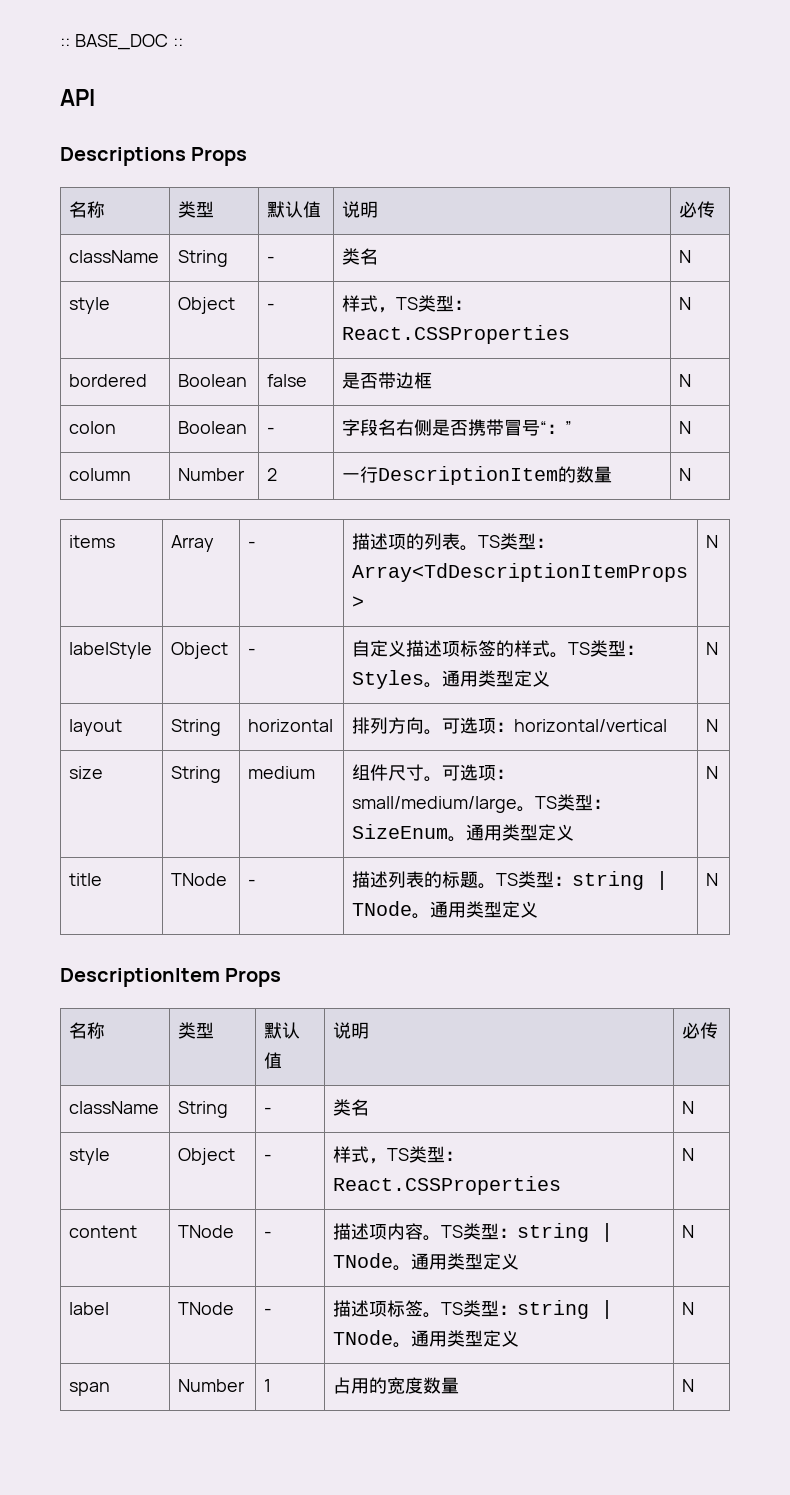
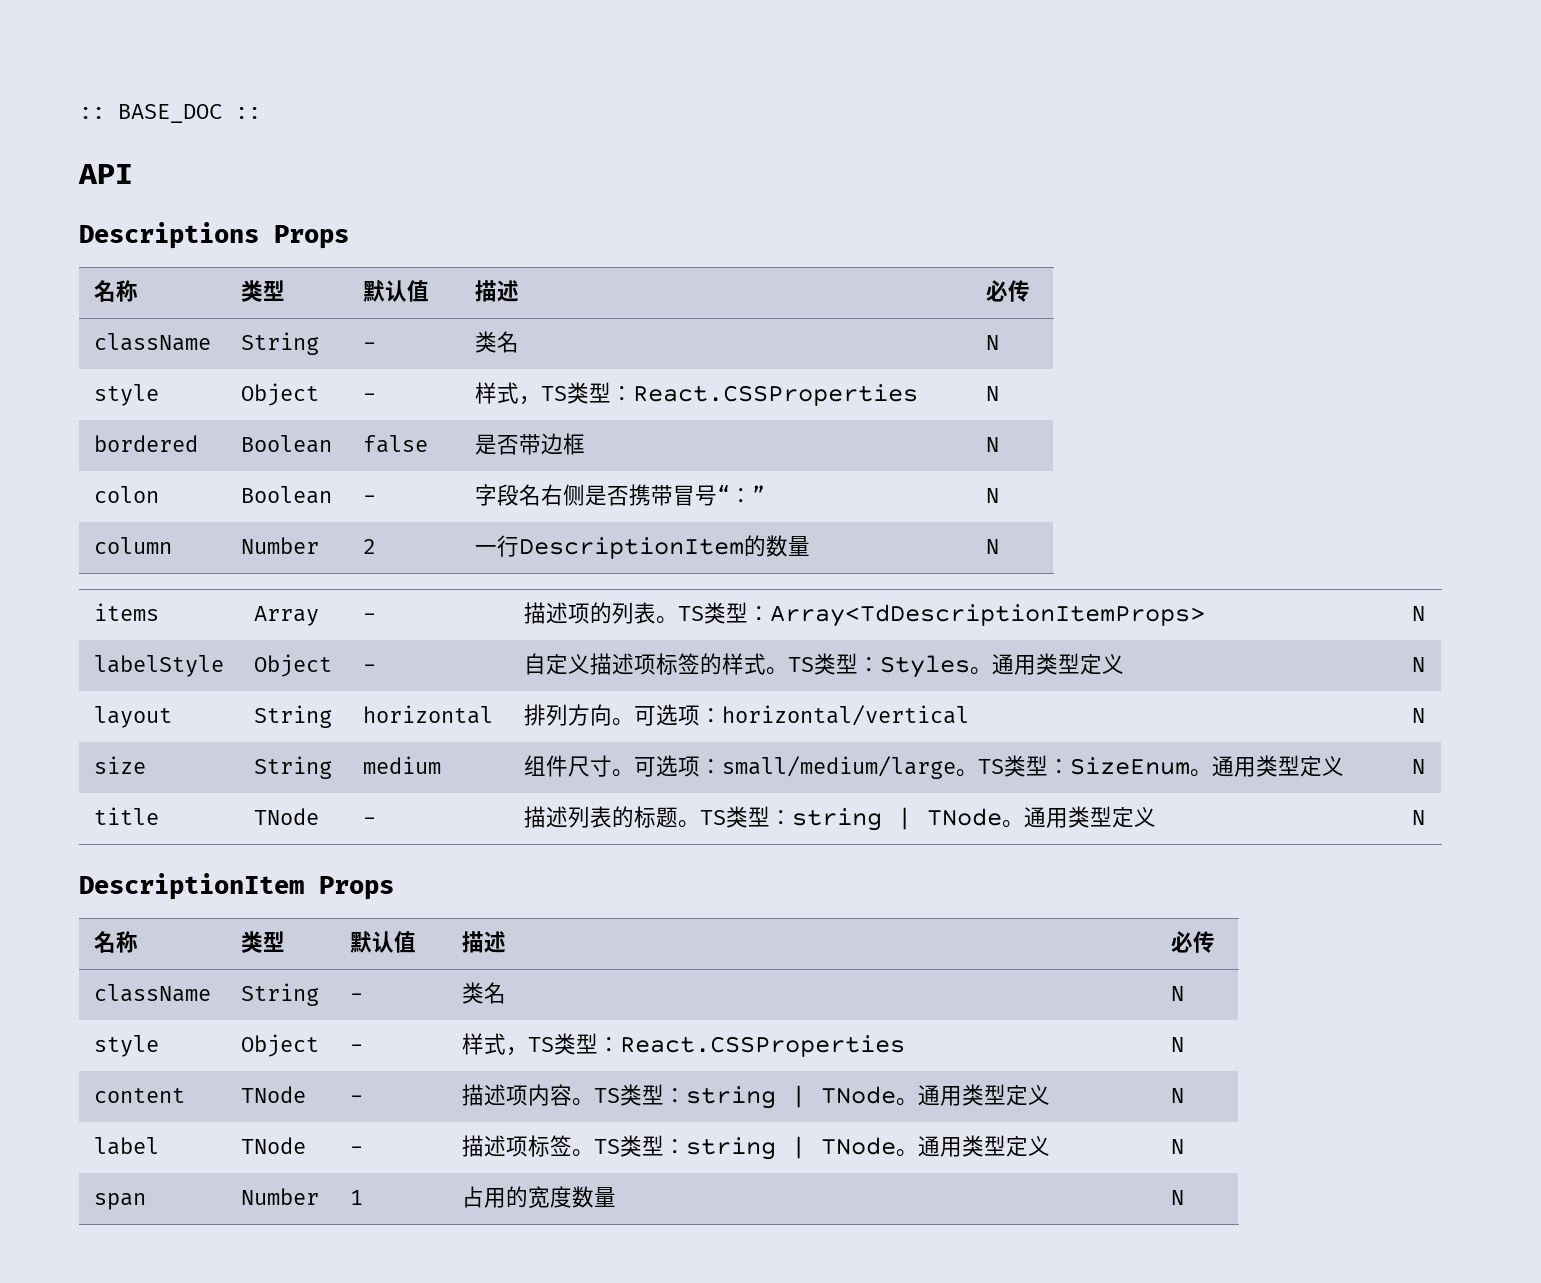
[342,201,379,218] 说明 -> [474,280,519,302] 描述
[333,1022,370,1039] 说明 -> [461,931,506,953] 描述

